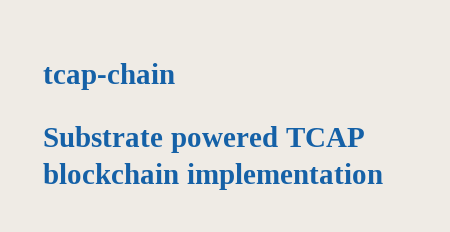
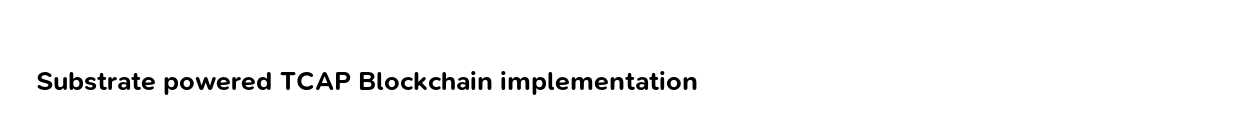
[43,63,175,90] tcap-chain // -> (36, 81) none
[43,163,179,184] blockchain -> [357,71,493,91] Blockchain

